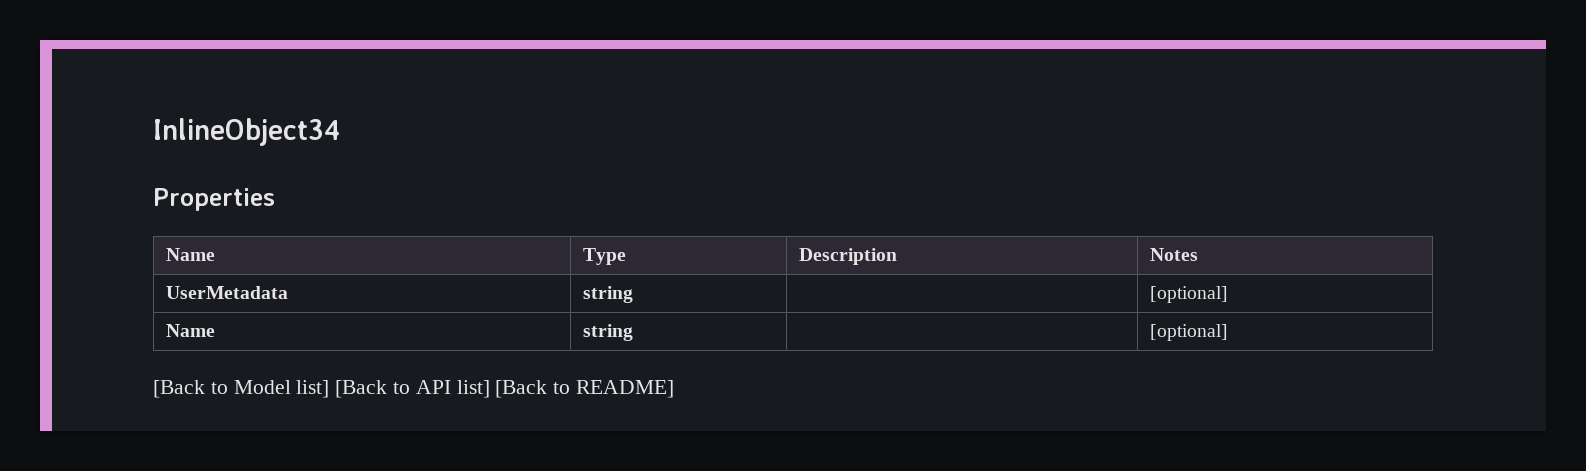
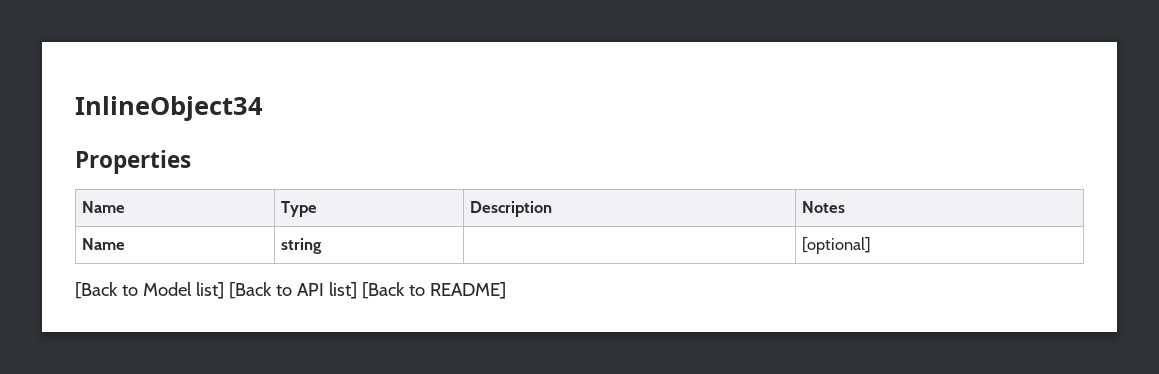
[166,286,289,299] [583,286,634,303] [1150,286,1229,303] // UserMetadata | string | | [optional] -> (846, 207) none

